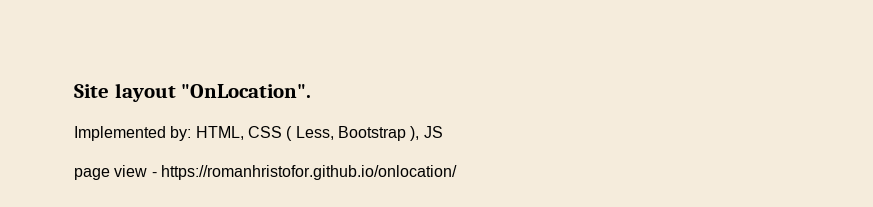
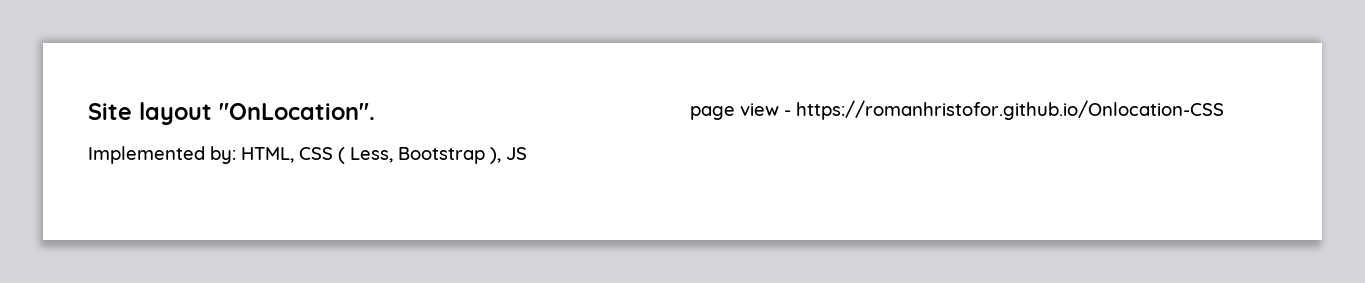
[160,165,457,180] https://romanhristofor.github.io/onlocation/ -> [796,100,1224,120] https://romanhristofor.github.io/Onlocation-CSS

